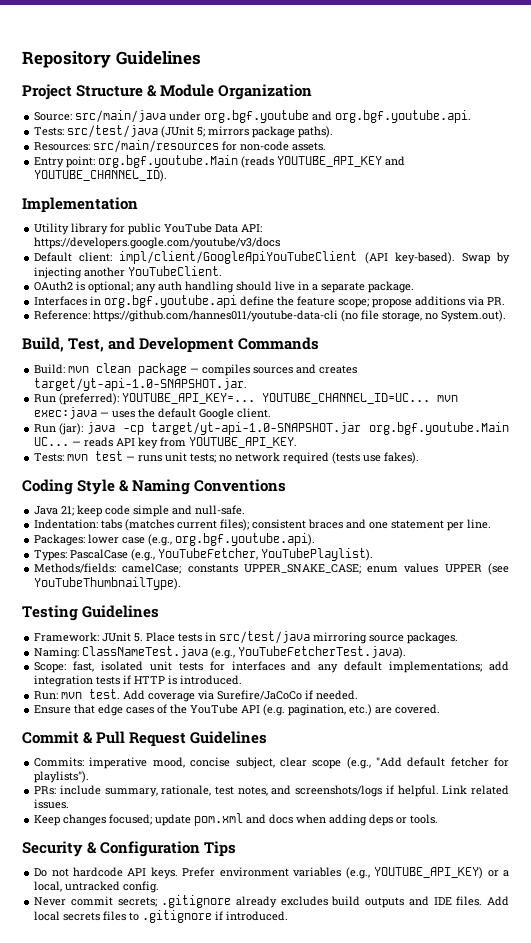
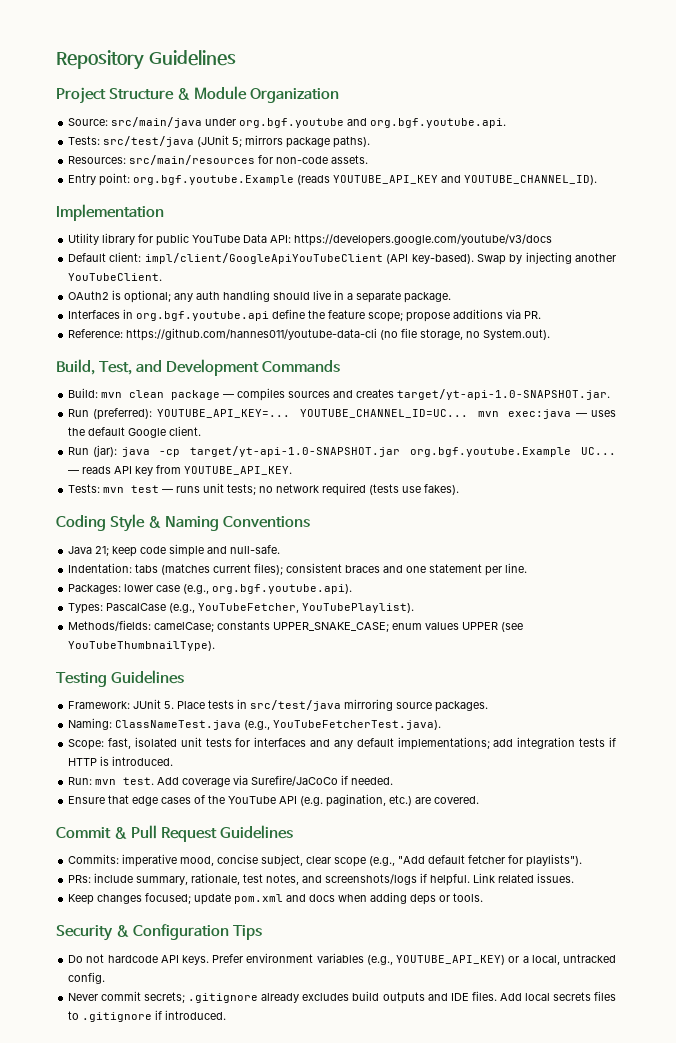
[98,155,239,168] org.bgf.youtube.Main -> [133,175,295,185] org.bgf.youtube.Example
[369,422,509,435] org.bgf.youtube.Main -> [410,447,572,457] org.bgf.youtube.Example

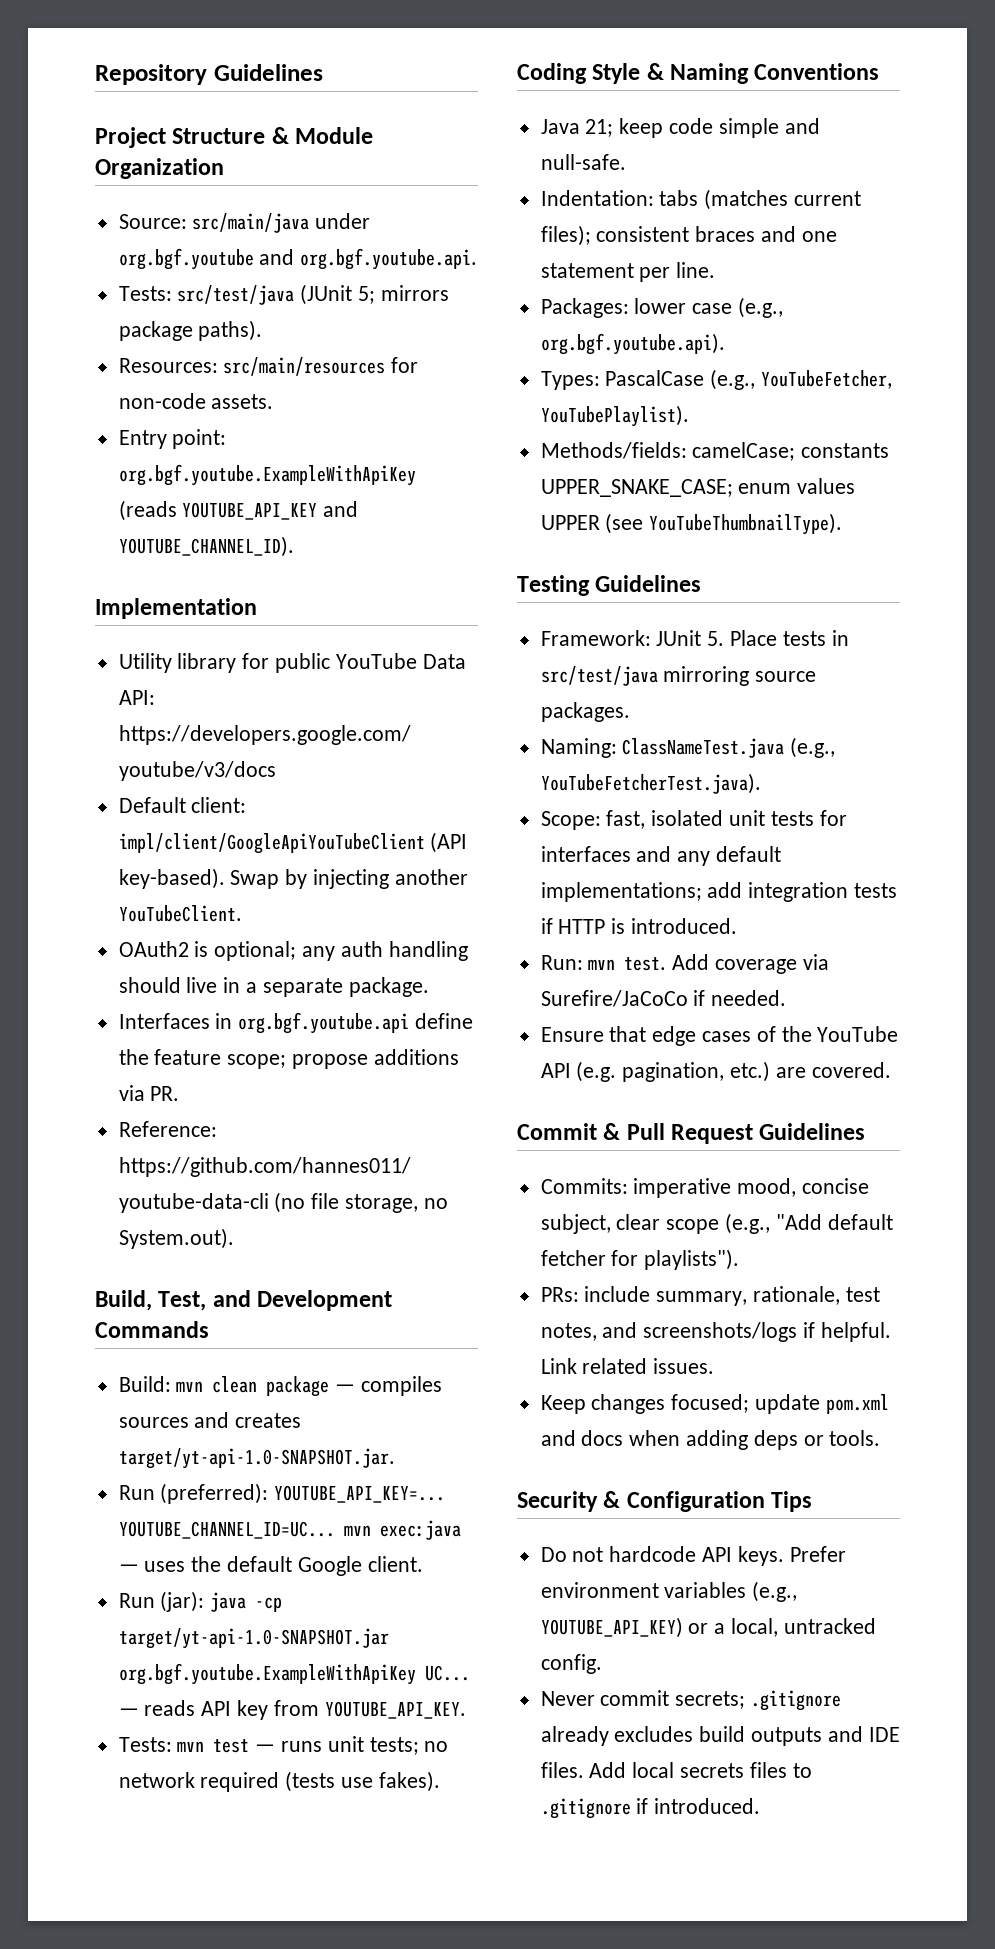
[133,175,295,185] org.bgf.youtube.Example -> [118,464,416,486] org.bgf.youtube.ExampleWithApiKey
[410,447,572,457] org.bgf.youtube.Example -> [118,1663,416,1685] org.bgf.youtube.ExampleWithApiKey

